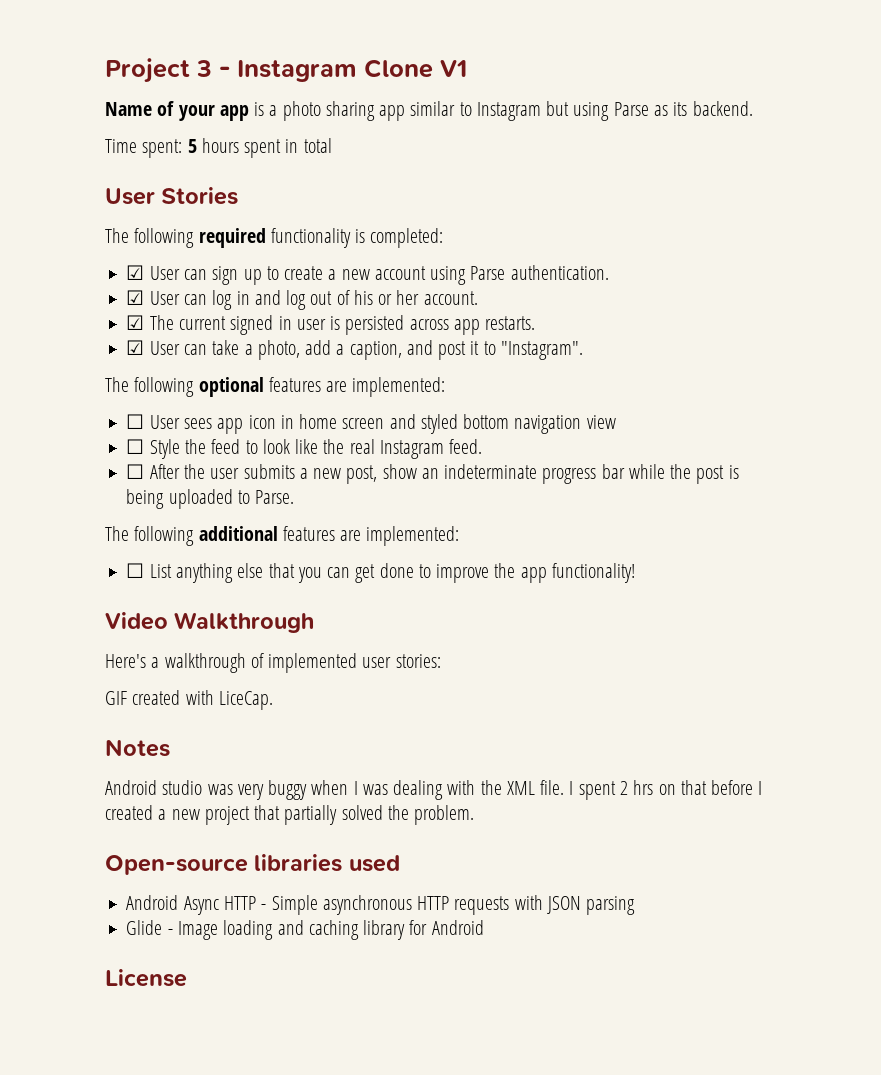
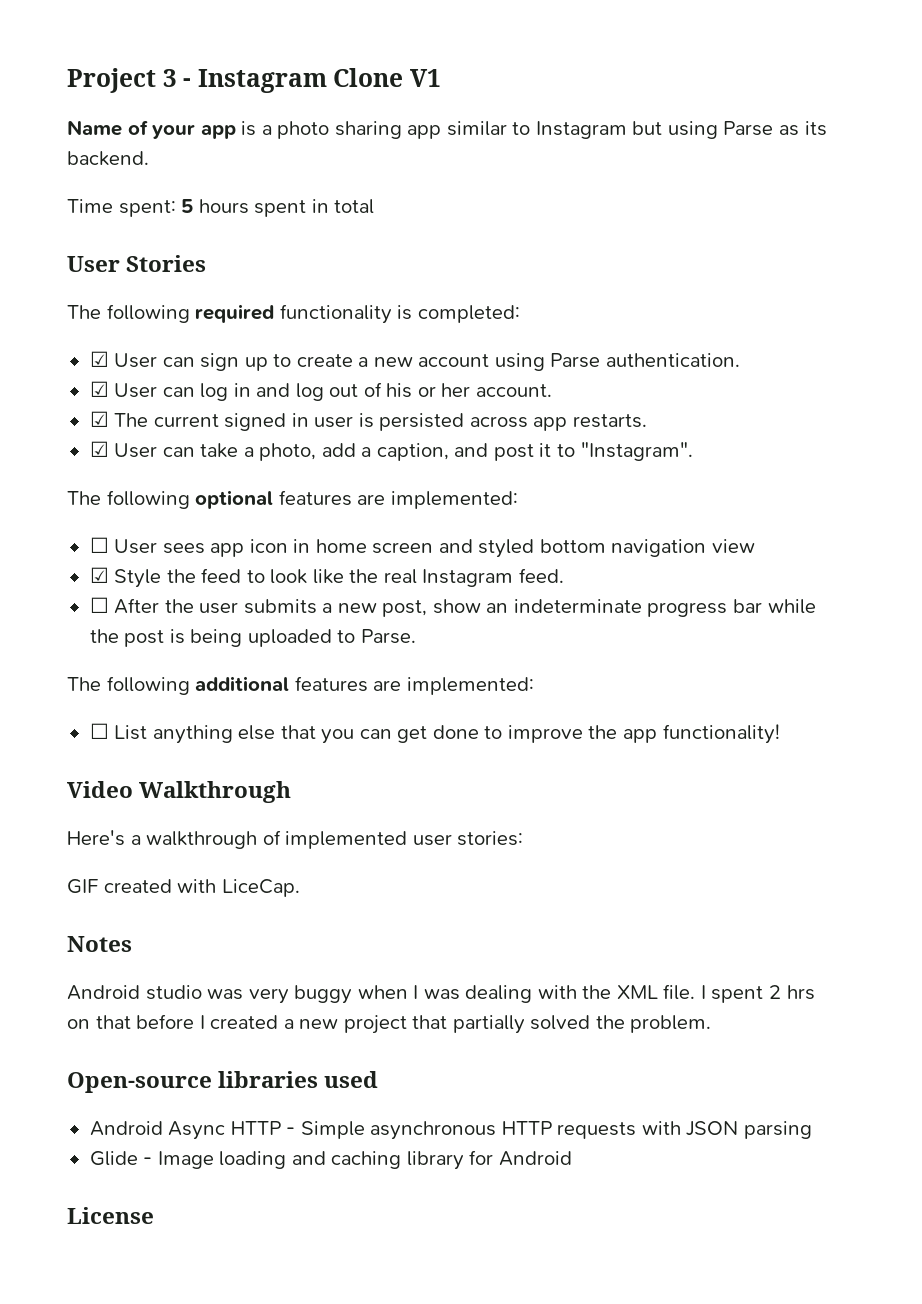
[126,439,145,454] ☐ -> [89,567,109,583] ☑

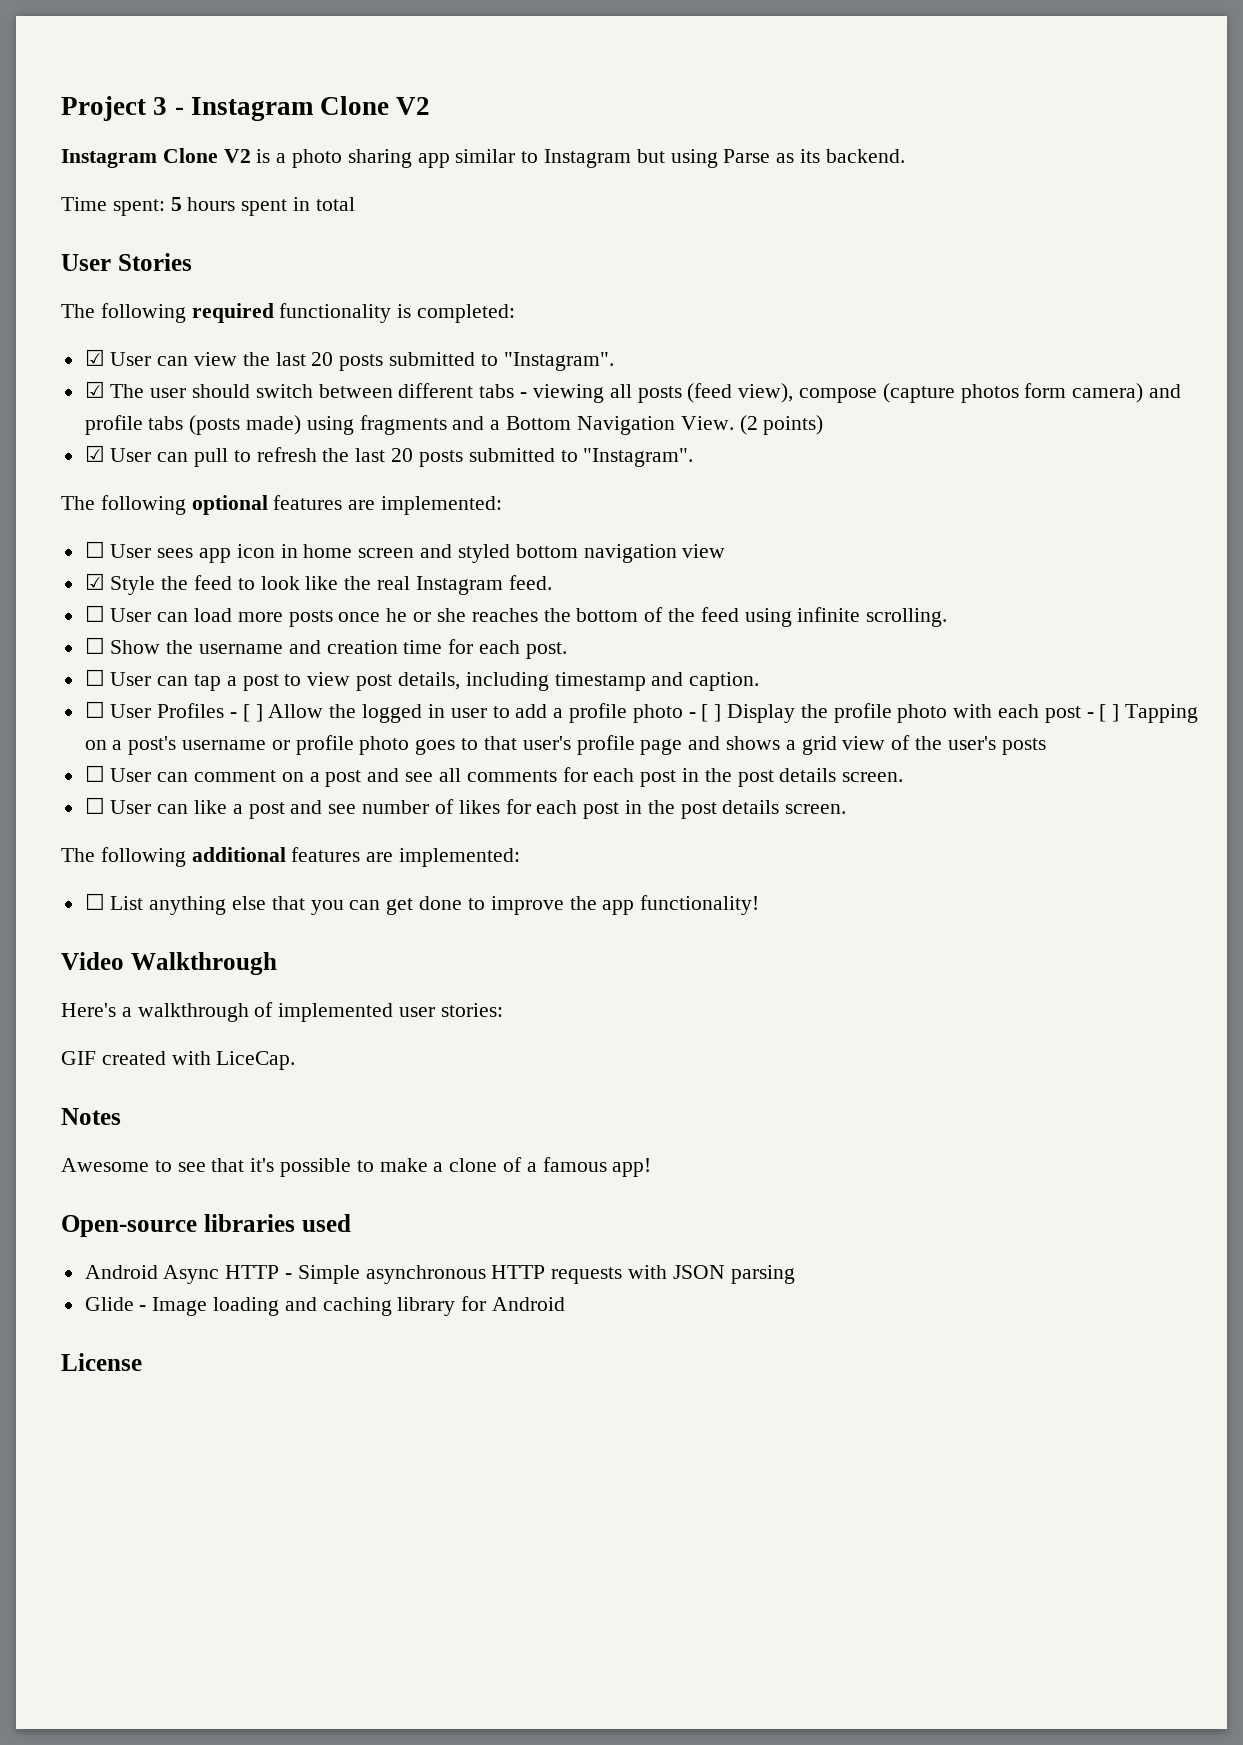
[410,69,442,87] [67,120,236,139] V1 // Name of your app -> [396,97,431,115] [61,148,251,168] V2 // Instagram Clone V2
[200,353,740,371] [89,381,552,401] [89,411,647,431] [89,441,552,461] sign up to create a new account using Parse authentication. // ☑ User can log in and log out of his or her account. // ☑ The current signed in user is persisted across app restarts. // ☑ User can take a photo, add a caption, and post it -> [194,352,614,371] [84,381,1181,403] [84,415,824,435] [84,445,555,467] view the last 20 posts submitted to "Instagram". // ☑ The user should switch between different tabs - viewing all posts (feed view), compose (capture photos form camera) and profile tabs (posts made) using fragments and a Bottom Navigation View. (2 points) // ☑ User can pull to refresh the last 20 posts submitted
[114,598,816,617] [89,629,416,647] After the user submits a new post, show an indeterminate progress bar while the post is being uploaded to Parse. -> [110,607,948,627] [84,637,567,659] [84,669,760,691] [84,701,1198,723] [84,735,1046,755] [84,765,904,787] [84,797,847,819] User can load more posts once he or she reaches the bottom of the feed using infinite scrolling. // ☐ Show the username and creation time for each post. // ☐ User can tap a post to view post details, including timestamp and caption. // ☐ User Profiles - [ ] Allow the logged in user to add a profile photo - [ ] Display the profile photo with each post - [ ] Tapping on a post's username or profile photo goes to that user's profile page and shows a grid view of the user's posts // ☐ User can comment on a post and see all comments for each post in the post details screen. // ☐ User can like a post and see number of likes for each post in the post details screen.
[67,984,815,1004] [67,1014,712,1034] Android studio was very buggy when I was dealing with the XML file. I spent 2 hrs on that before I created a new project that partially solved the problem. -> [61,1157,652,1177] Awesome to see that it's possible to make a clone of a famous app!

